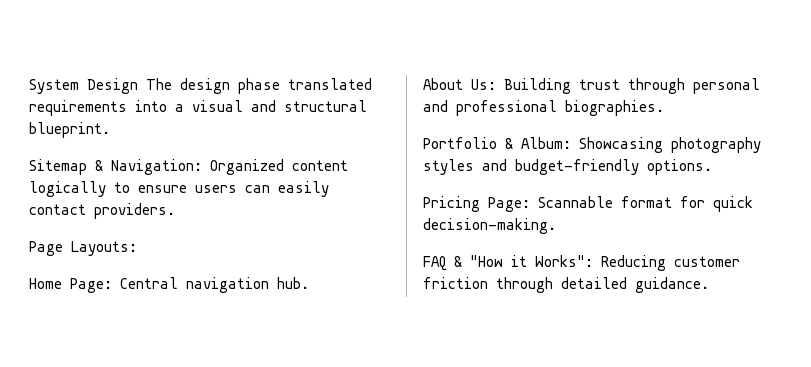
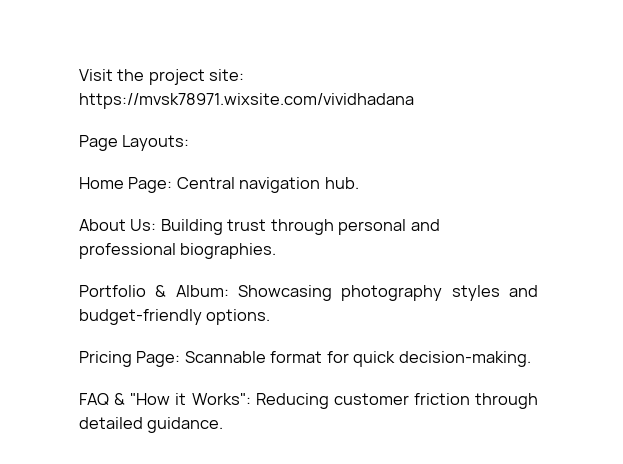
[29,78,372,94] [29,100,367,116] [29,122,110,138] [29,159,348,175] [29,181,329,197] [29,203,175,219] System Design The design phase translated requirements into a visual and structural blueprint. // Sitemap & Navigation: Organized content logically to ensure users can easily contact providers. -> [79,69,245,85] [79,93,414,109] Visit the project site: https://mvsk78971.wixsite.com/vividhadana

